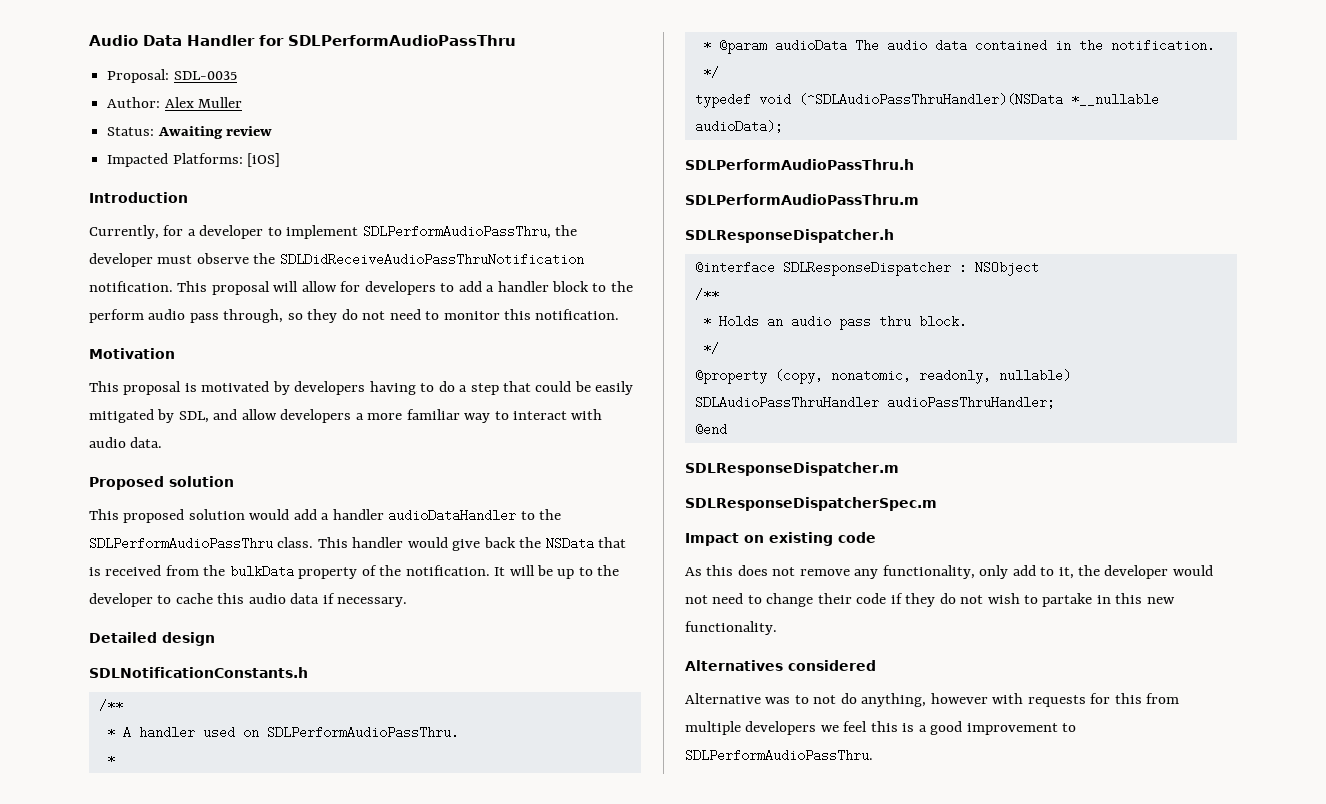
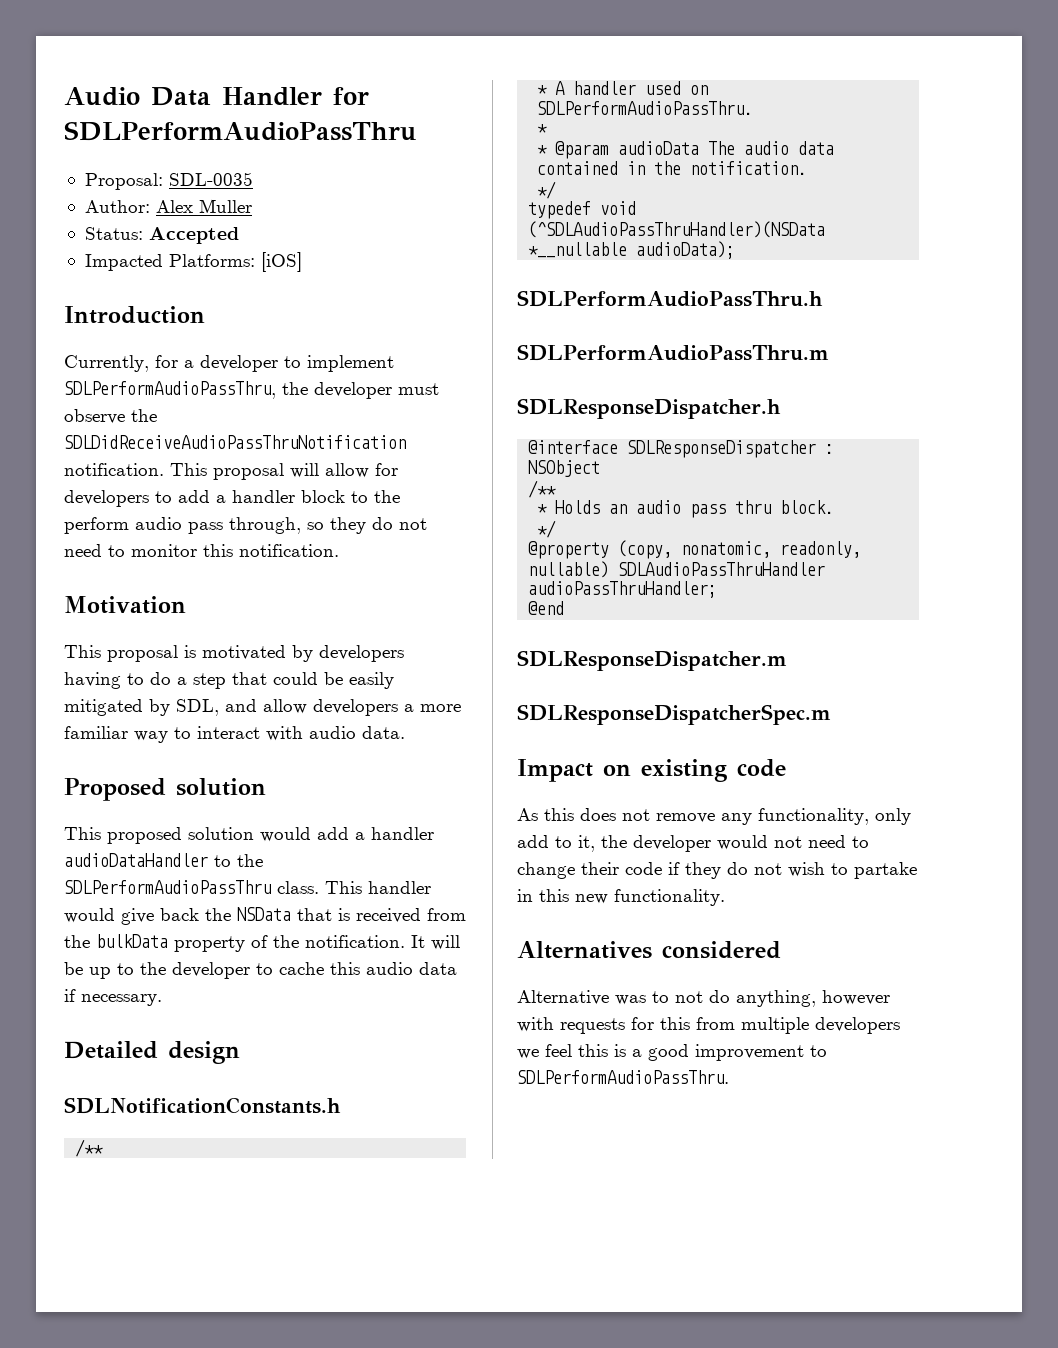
[157,126,273,139] Awaiting review -> [148,227,239,244] Accepted

